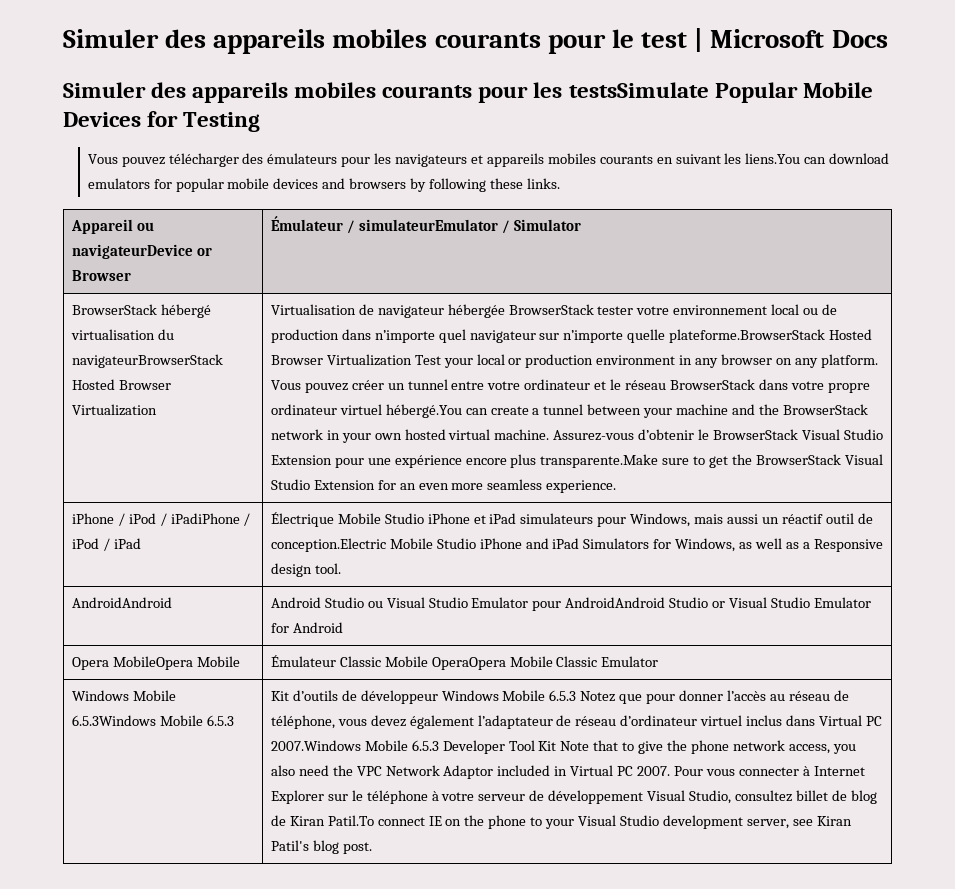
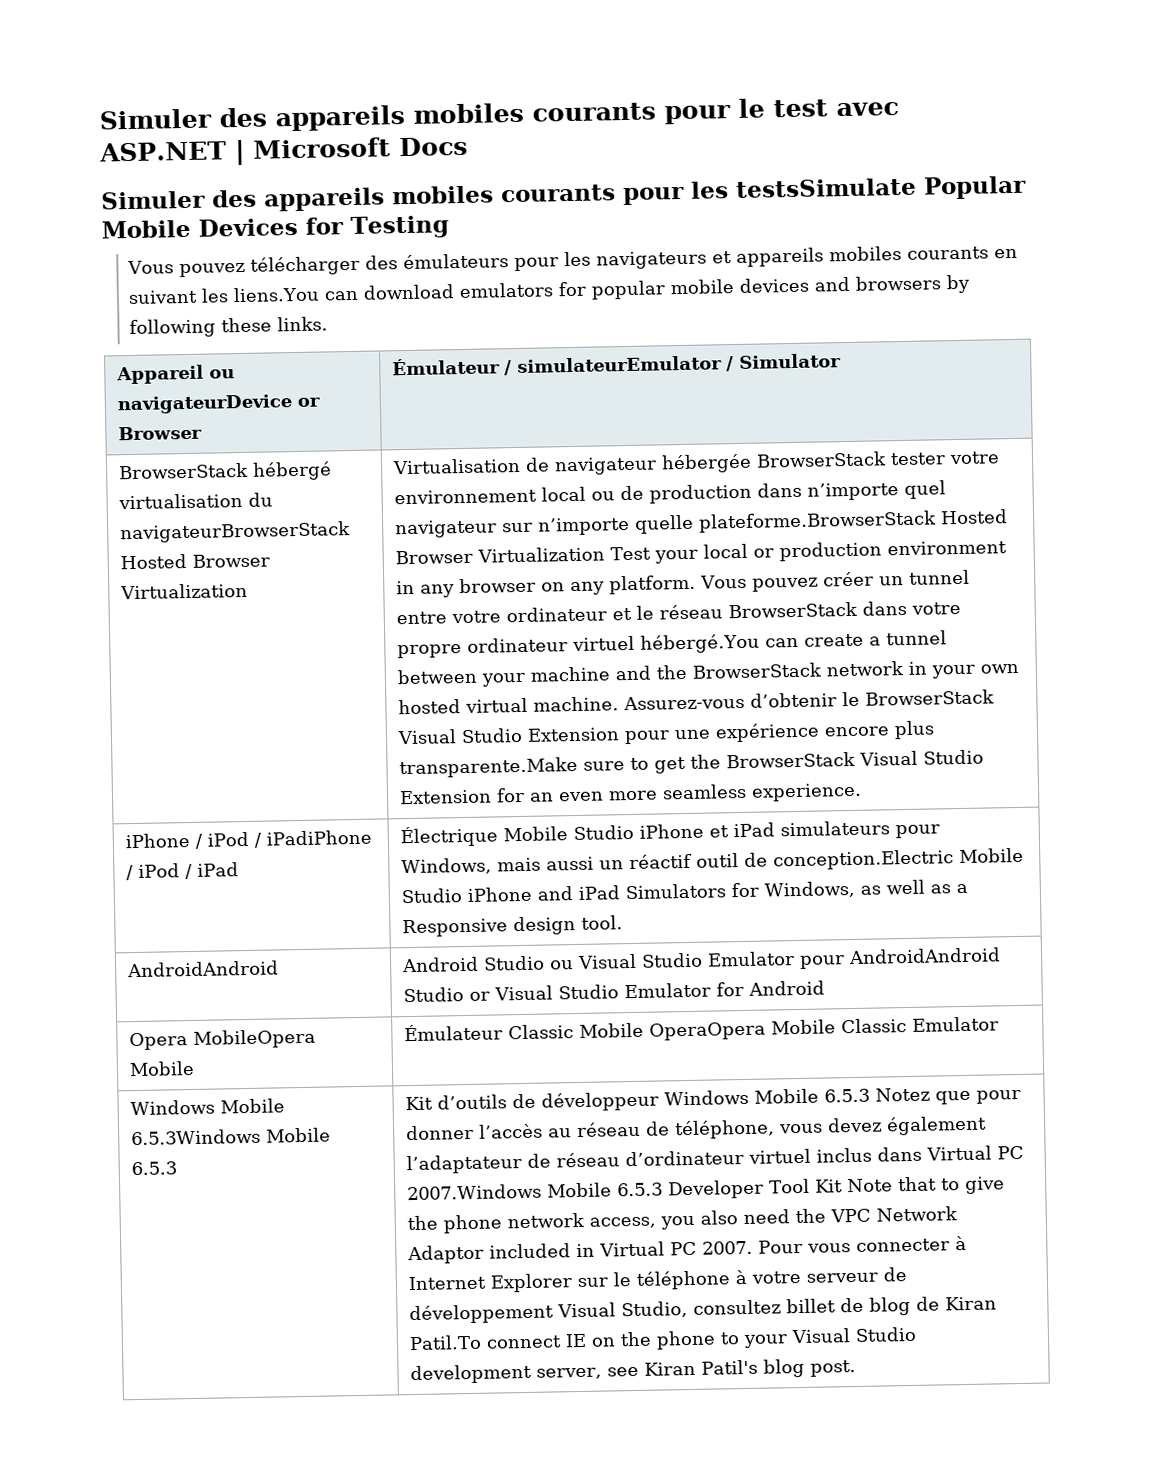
(688, 40) none -> [836,102,899,117] [99,141,227,162] avec ASP.NET

